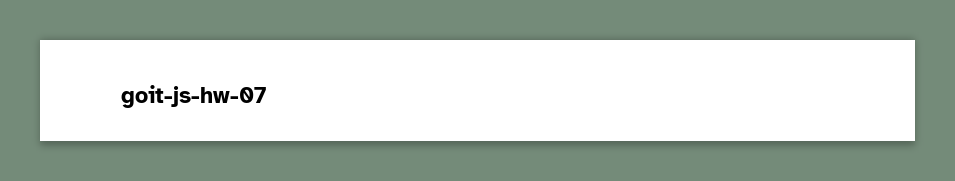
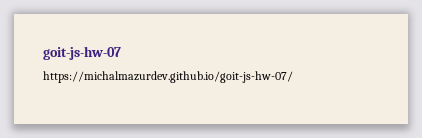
(266, 96) none -> [43,71,293,83] // https://michalmazurdev.github.io/goit-js-hw-07/

